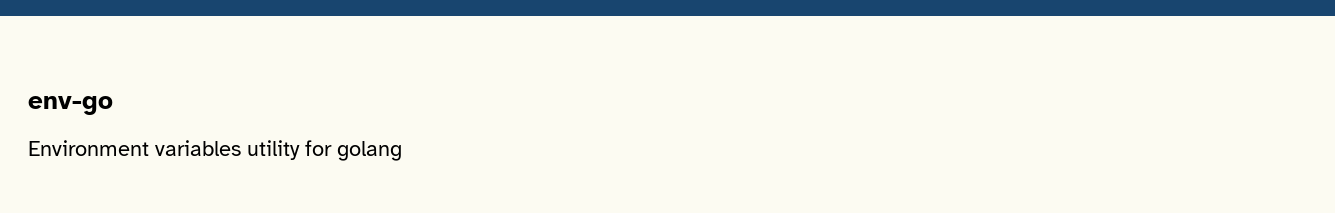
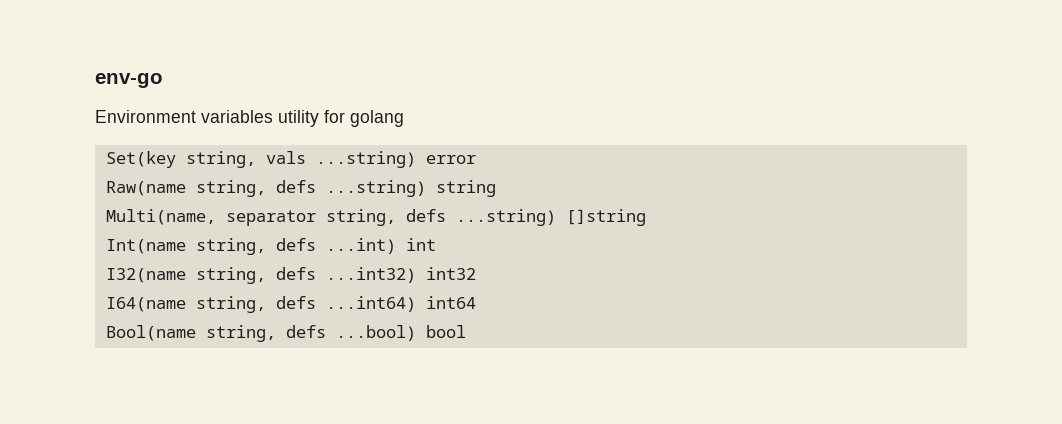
(402, 151) none -> [105,151,476,168] [105,180,496,197] [105,209,646,226] [105,238,436,255] [105,267,476,284] [105,296,476,313] [105,325,466,342] // Set(key string, vals ...string) error // Raw(name string, defs ...string) string // Multi(name, separator string, defs ...string) []string // Int(name string, defs ...int) int // I32(name string, defs ...int32) int32 // I64(name string, defs ...int64) int64 // Bool(name string, defs ...bool) bool

